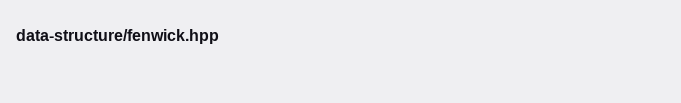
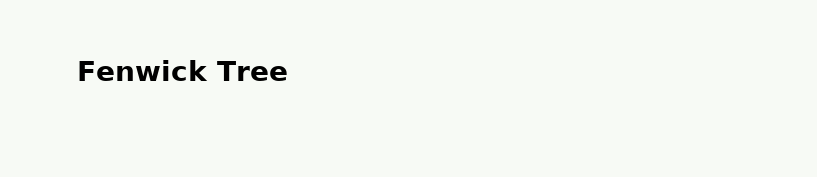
[16,29,219,44] data-structure/fenwick.hpp -> [77,60,288,81] Fenwick Tree

